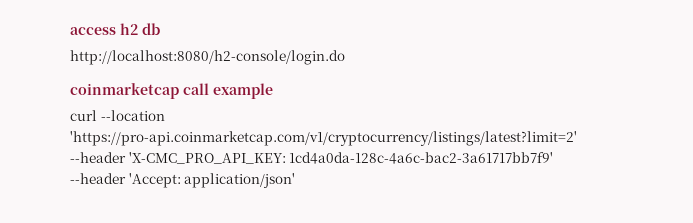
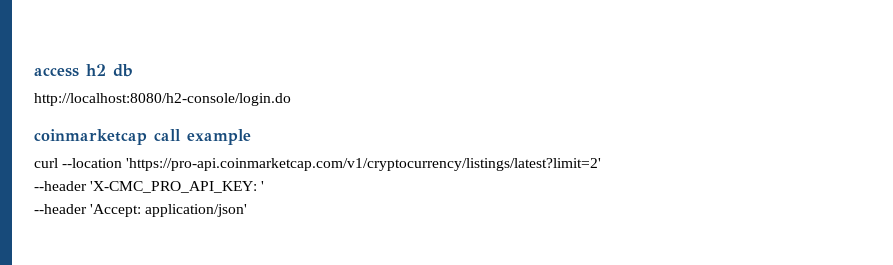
[289,152,554,164] 1cd4a0da-128c-4a6c-bac2-3a61717bb7f9' -> [261,181,265,191] '

